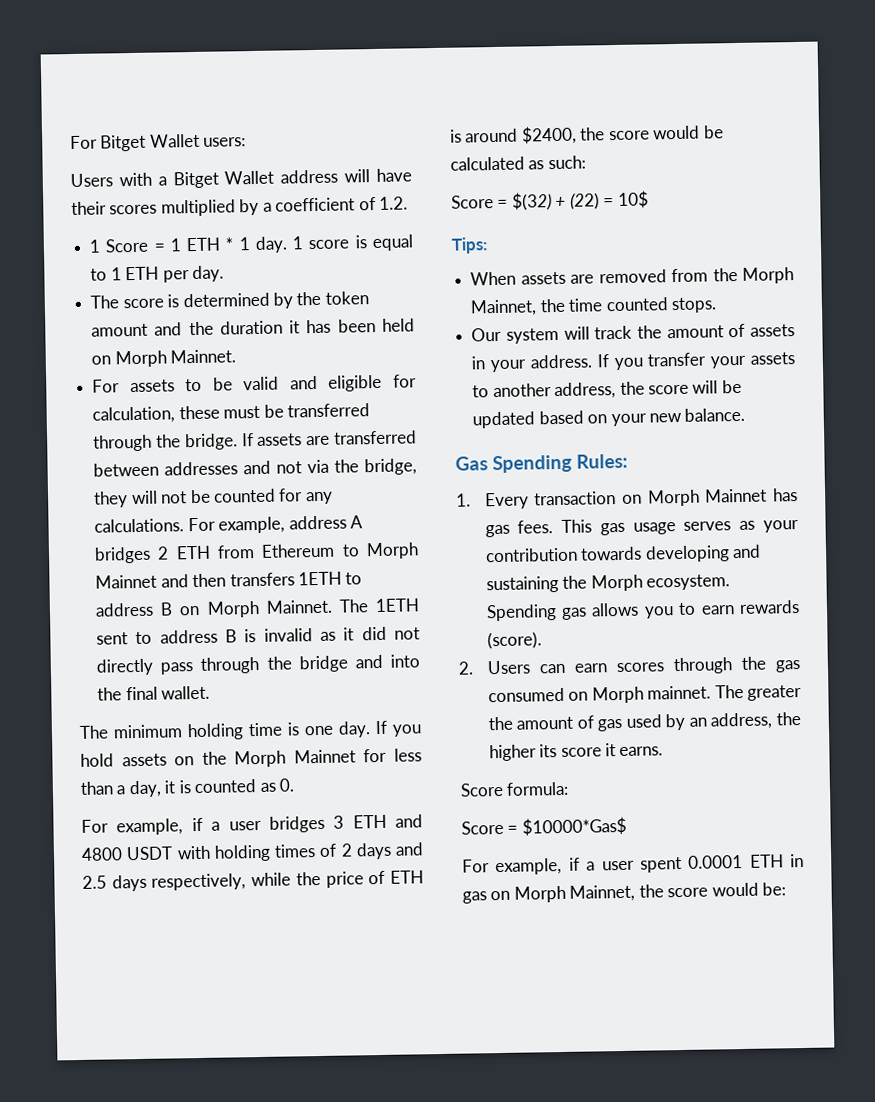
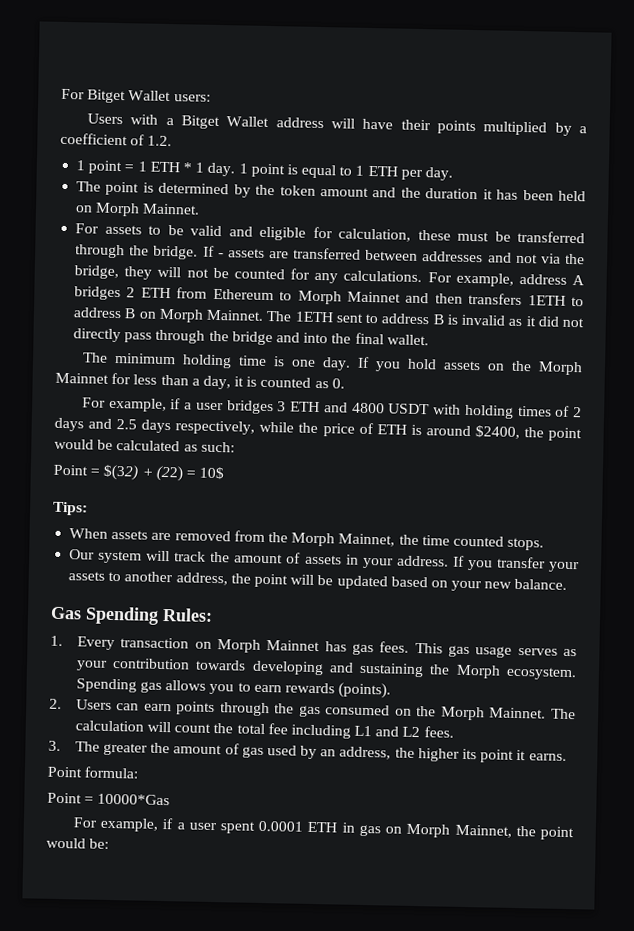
[109,204,158,215] scores -> [436,120,476,135] points
[105,238,149,253] Score -> [88,160,123,175] point
[308,239,350,250] score -> [250,163,285,178] point
[122,298,164,309] score -> [105,181,140,196] point
(254, 440) none -> [217,252,224,258] -
[608,130,650,141] score -> [547,427,582,442] point
[451,195,494,209] Score -> [53,464,88,476] Point
[647,384,689,395] score -> [253,573,288,588] point
[486,631,542,650] (score). -> [338,682,392,699] (points).
[615,662,665,673] scores -> [176,701,216,716] points
[591,685,712,704] Morph mainnet. -> [416,706,576,721] [74,720,454,739] [48,740,61,751] the Morph Mainnet. The calculation will count the total fee including L1 and L2 fees. // 3.
[560,747,602,757] score -> [480,749,515,763] point
[460,782,504,797] Score -> [47,766,83,778] Point
[461,816,627,836] Score = $10000*Gas$ -> [47,792,171,806] Point = 10000*Gas
[667,887,709,898] score -> [539,826,574,841] point

